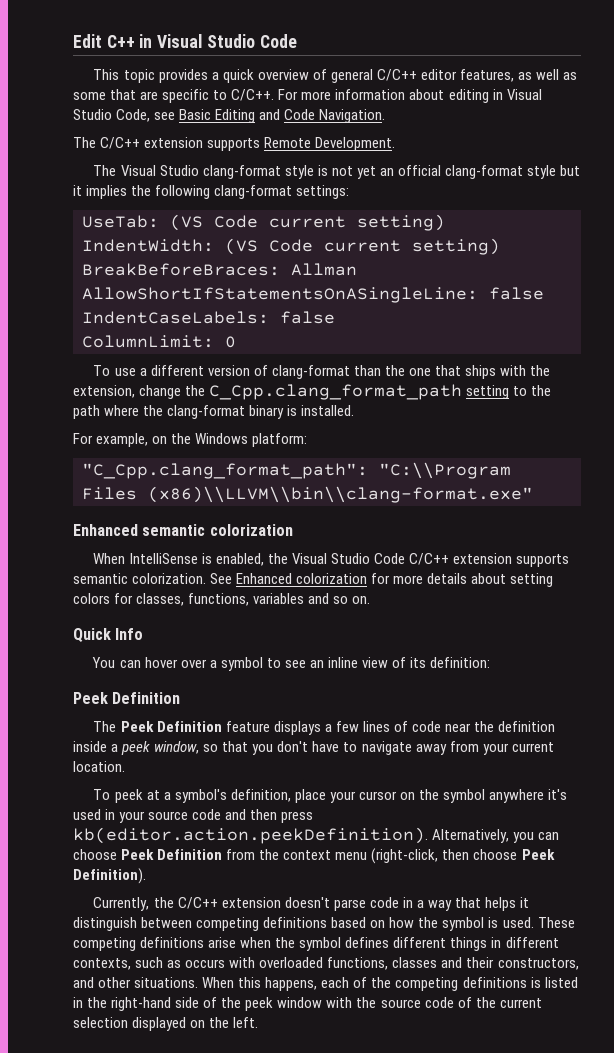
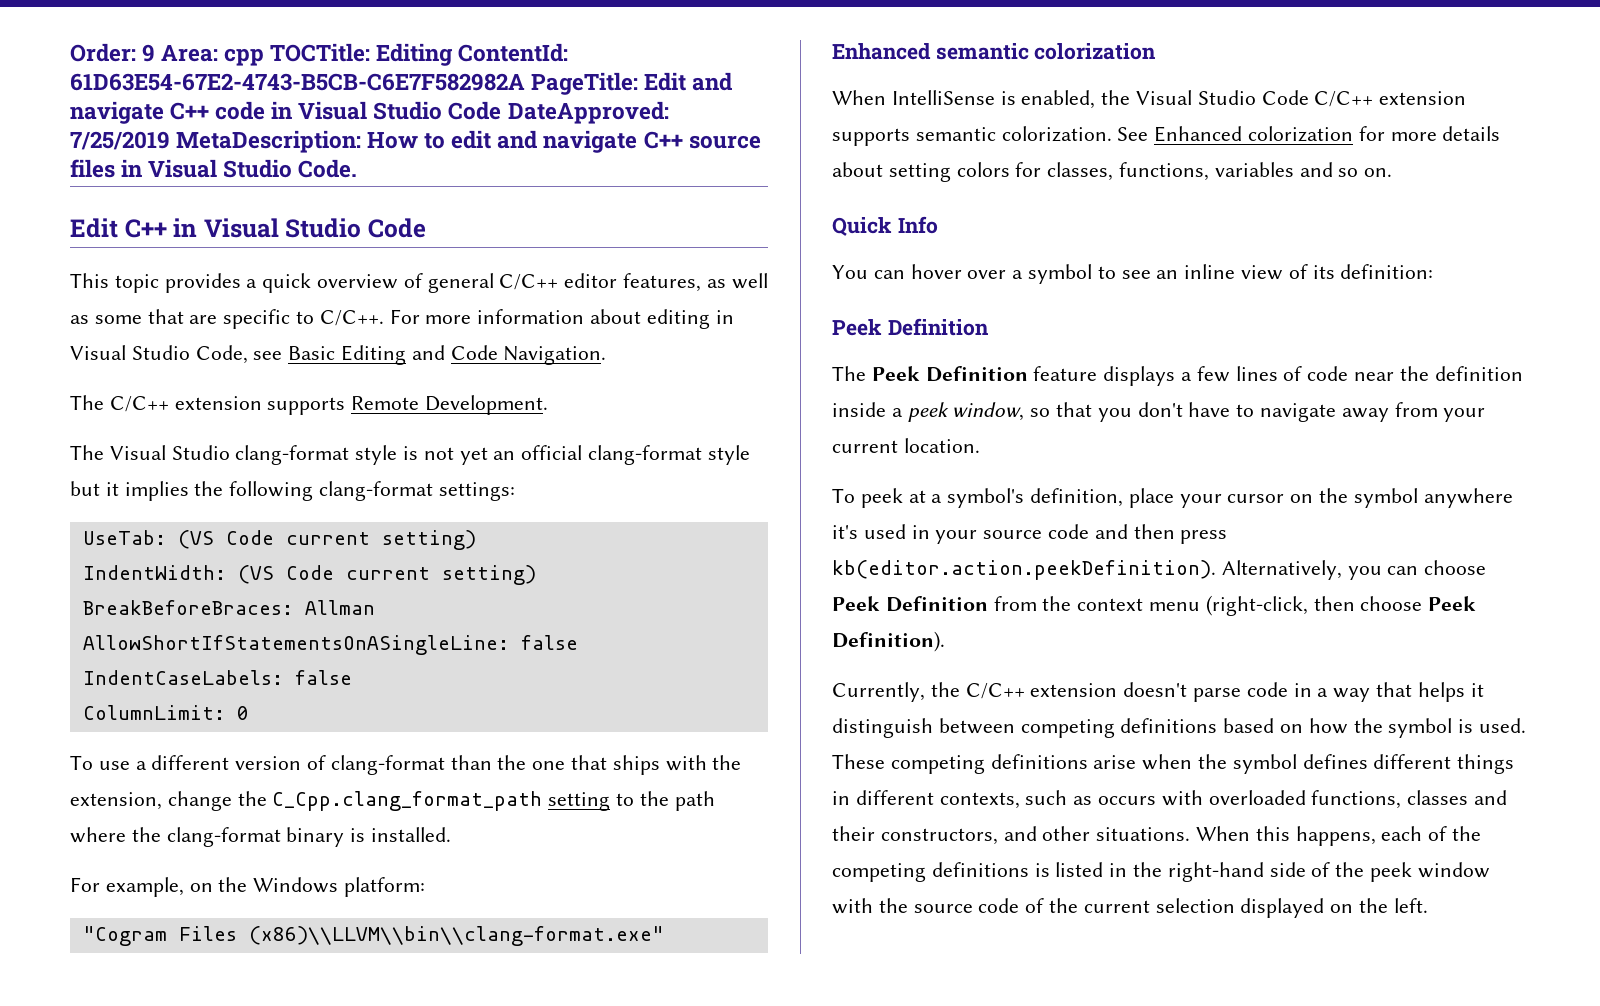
(73, 41) none -> [70,43,569,66] [70,72,733,95] [70,101,669,124] [70,130,761,153] [70,159,358,178] Order: 9 Area: cpp TOCTitle: Editing ContentId: 61D63E54-67E2-4743-B5CB-C6E7F582982A PageTitle: Edit and navigate C++ code in Visual Studio Code DateApproved: 7/25/2019 MetaDescription: How to edit and navigate C++ source files in Visual Studio Code. //
[82,462,511,479] "C_Cpp.clang_format_path": "C:\\Program -> [82,926,167,946] "Cogram

